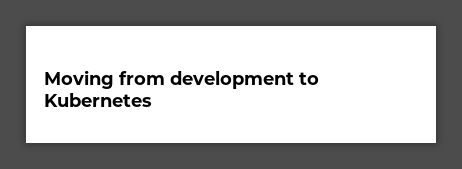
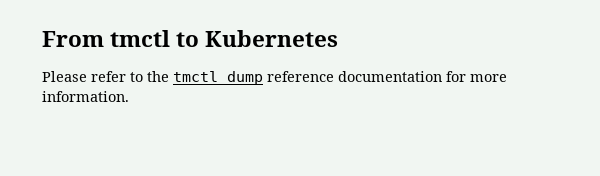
[44,70,294,89] Moving from development -> [42,30,171,47] From tmctl
(152, 100) none -> [42,71,507,85] [42,91,129,102] // Please refer to the tmctl dump reference documentation for more information.

